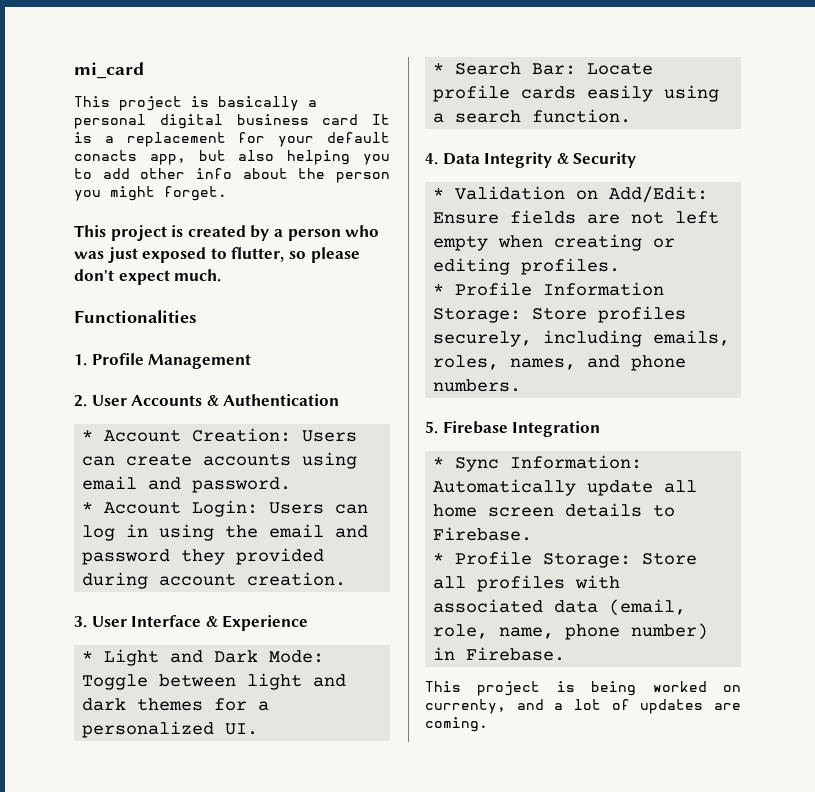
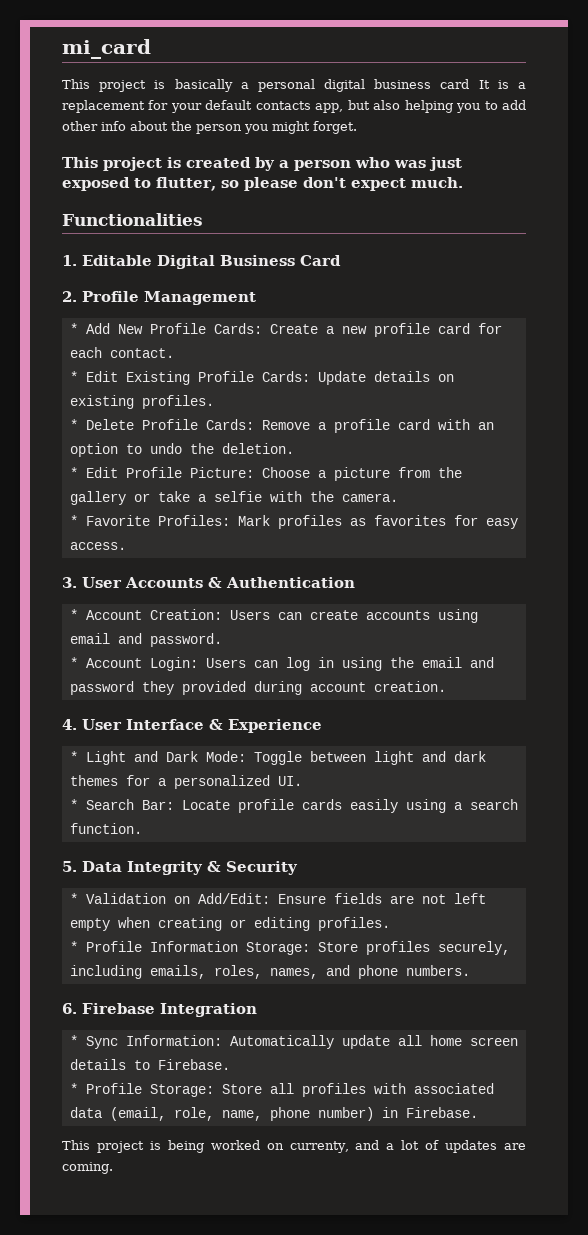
[74,150,137,161] conacts -> [255,101,311,110] contacts
[91,353,252,369] [74,395,87,407] Profile Management // 2. -> [82,255,341,269] [62,291,256,305] [69,323,502,337] [69,347,174,358] [69,371,454,385] [69,395,214,409] [69,419,494,433] [69,443,294,457] [69,467,462,481] [69,491,398,505] [69,515,518,529] [69,542,126,550] [62,577,77,588] Editable Digital Business Card // 2. Profile Management // * Add New Profile Cards: Create a new profile card for each contact. // * Edit Existing Profile Cards: Update details on existing profiles. // * Delete Profile Cards: Remove a profile card with an option to undo the deletion. // * Edit Profile Picture: Choose a picture from the gallery or take a selfie with the camera. // * Favorite Profiles: Mark profiles as favorites for easy access. // 3.
[74,616,87,628] 3. -> [62,719,77,730] 4.
[425,153,438,165] 4. -> [62,861,77,872] 5.
[425,421,438,434] 5. -> [62,1003,77,1014] 6.

